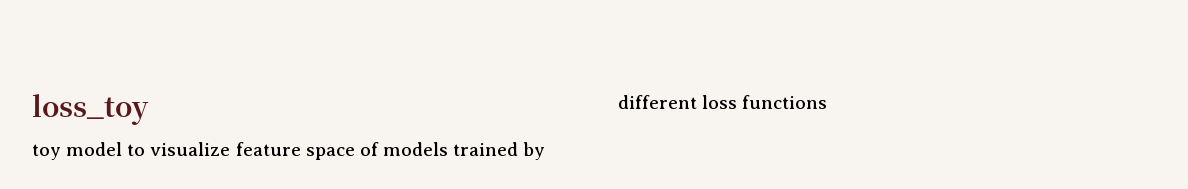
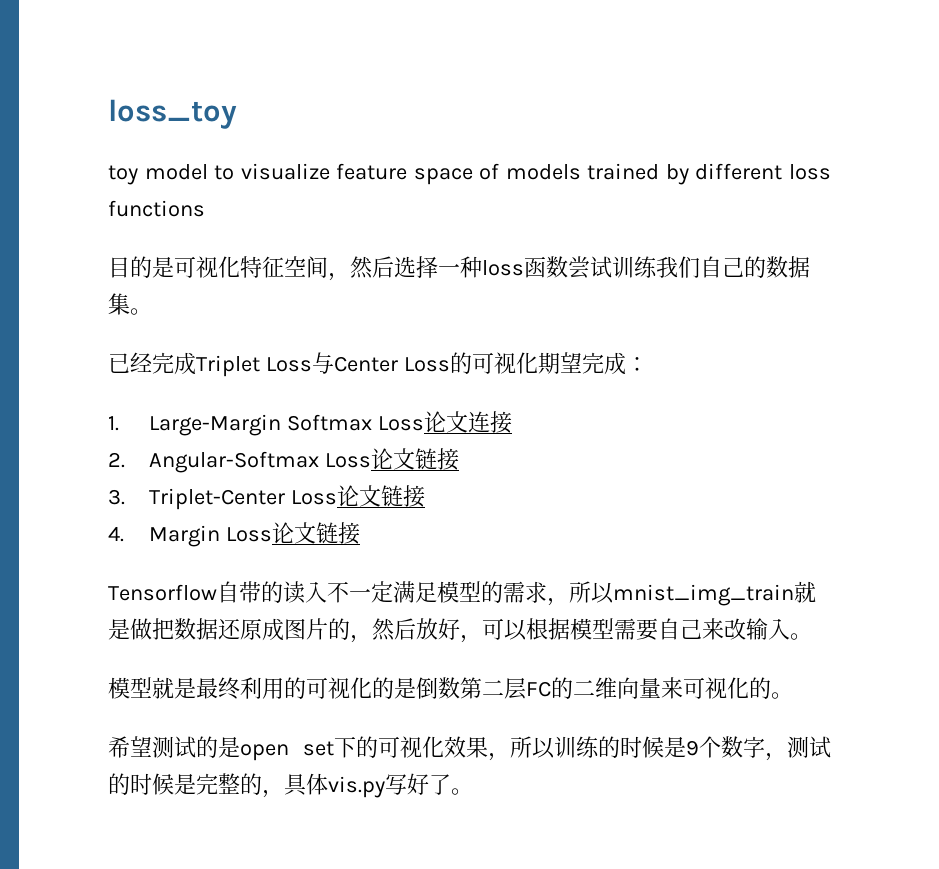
(828, 102) none -> [108,256,810,281] [108,293,152,315] [108,352,648,377] [108,411,512,436] [108,448,459,473] [108,485,425,510] [108,522,360,547] [108,581,816,606] [108,618,812,643] [108,677,793,700] [108,736,831,761] [108,773,473,798] // 目的是可视化特征空间，然后选择一种loss函数尝试训练我们自己的数据集。 // 已经完成Triplet Loss与Center Loss的可视化期望完成： // 1. Large-Margin Softmax Loss论文连接 // 2. Angular-Softmax Loss论文链接 // 3. Triplet-Center Loss论文链接 // 4. Margin Loss论文链接 // Tensorflow自带的读入不一定满足模型的需求，所以mnist_img_train就是做把数据还原成图片的，然后放好，可以根据模型需要自己来改输入。 // 模型就是最终利用的可视化的是倒数第二层FC的二维向量来可视化的。 // 希望测试的是open set下的可视化效果，所以训练的时候是9个数字，测试的时候是完整的，具体vis.py写好了。

